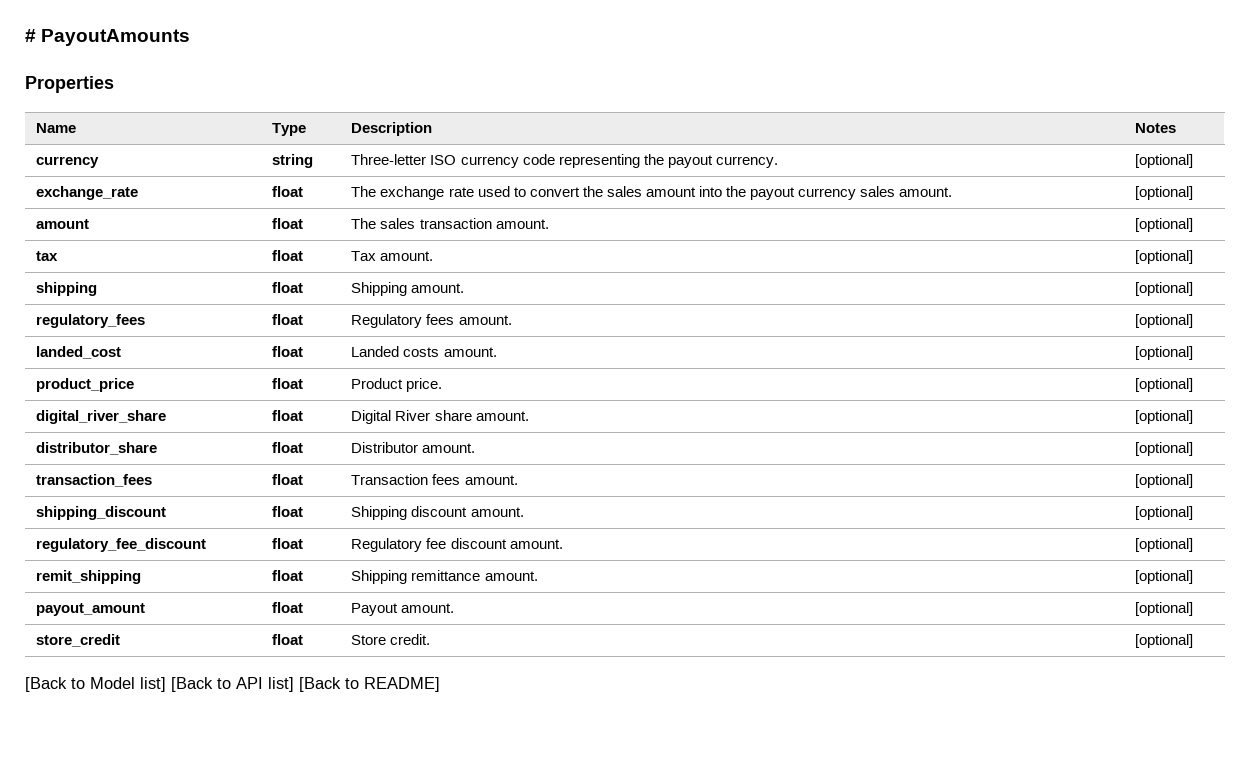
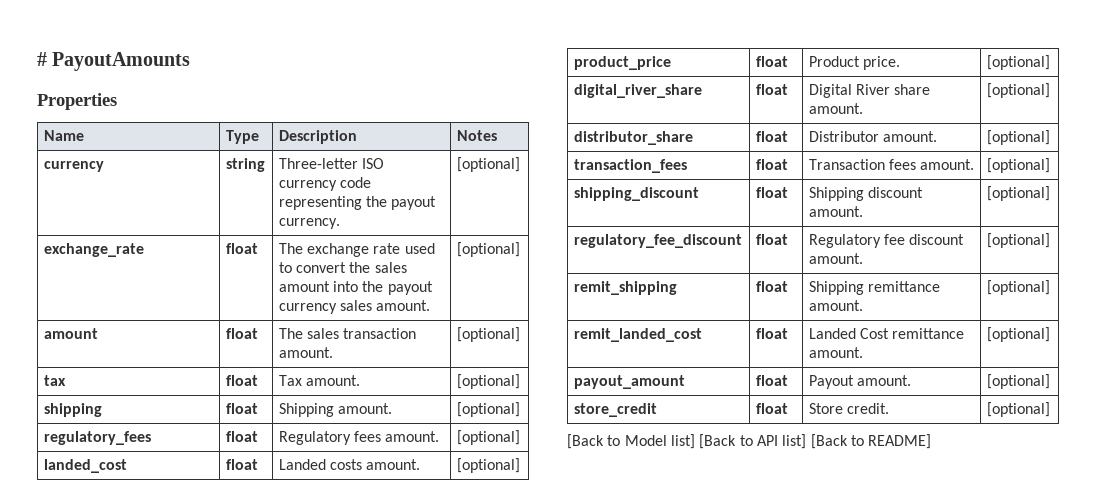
(1194, 577) none -> [573,328,702,342] [755,328,788,339] [808,328,965,339] [808,347,863,358] [986,327,1050,342] // remit_landed_cost | float | Landed Cost remittance amount. | [optional]

